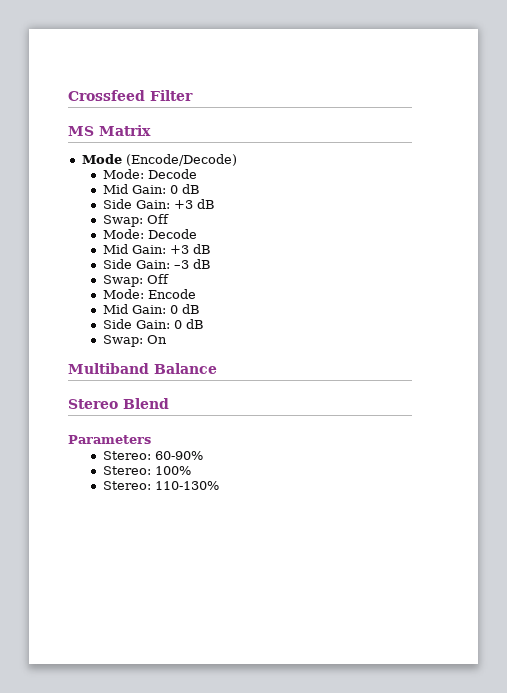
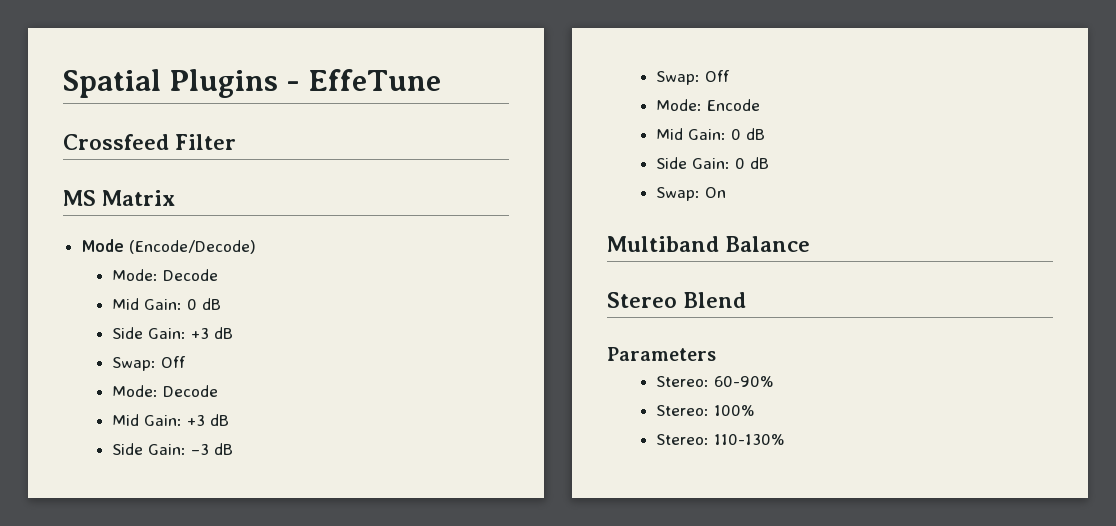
(68, 95) none -> [63,69,441,98] Spatial Plugins - EffeTune //

